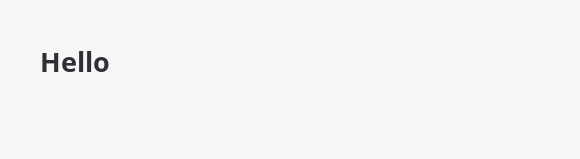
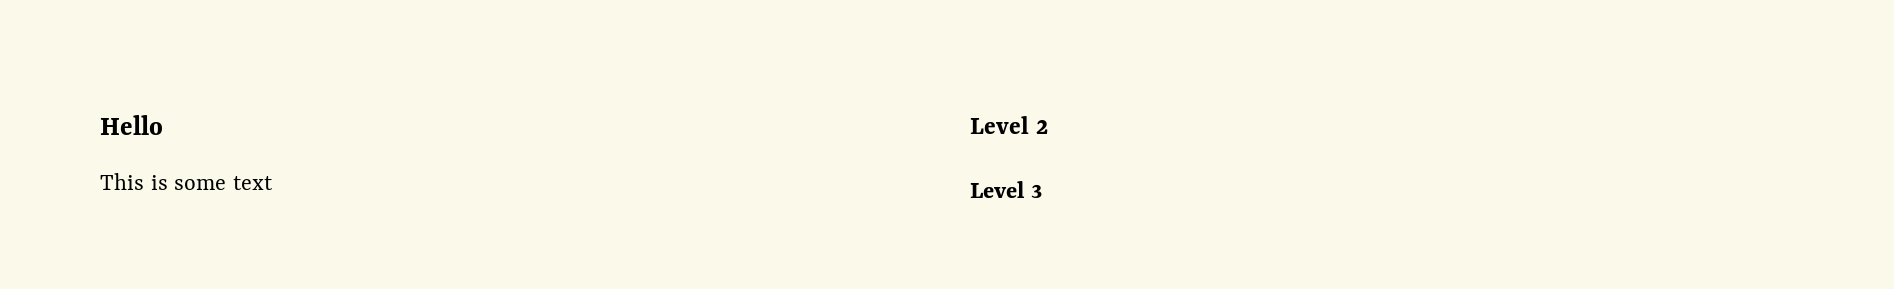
(110, 61) none -> [100,173,273,190] [970,116,1049,134] [970,181,1042,198] // This is some text // Level 2 // Level 3

